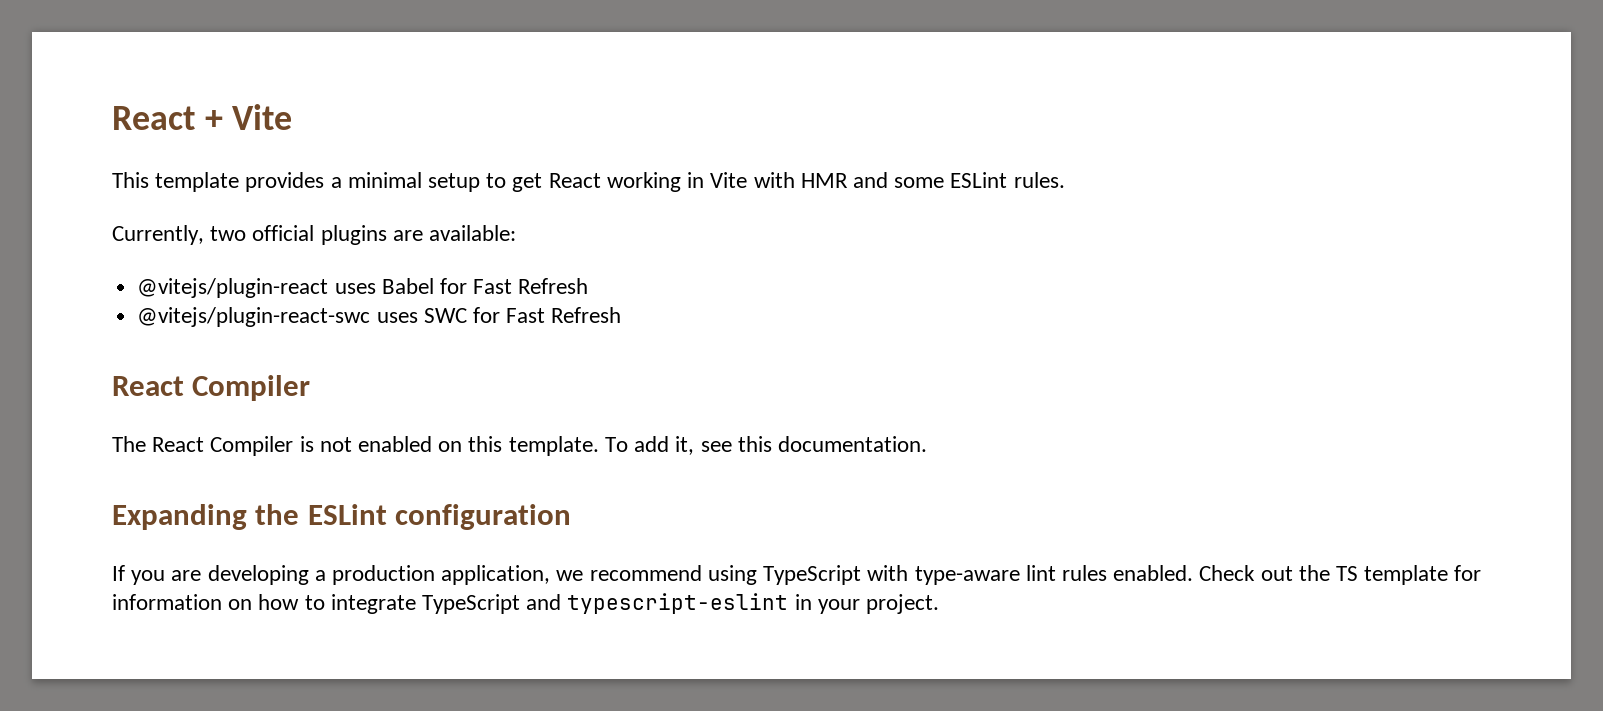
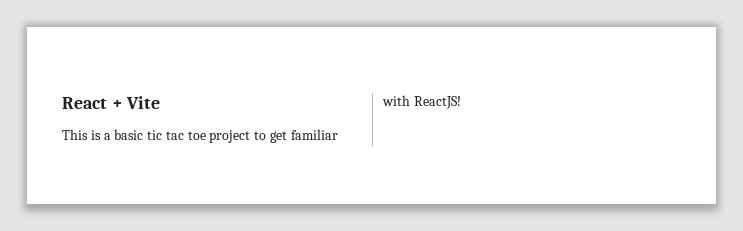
[155,172,1065,192] [112,225,517,245] [137,278,589,298] [137,307,622,327] [112,375,311,401] [112,436,927,456] [112,504,572,530] [112,565,1482,585] [112,593,940,614] template provides a minimal setup to get React working in Vite with HMR and some ESLint rules. // Currently, two official plugins are available: // @vitejs/plugin-react uses Babel for Fast Refresh // @vitejs/plugin-react-swc uses SWC for Fast Refresh // React Compiler // The React Compiler is not enabled on this template. To add it, see this documentation. // Expanding the ESLint configuration // If you are developing a production application, we recommend using TypeScript with type-aware lint rules enabled. Check out the TS template for information on how to integrate TypeScript and typescript-eslint in your project. -> [90,129,338,143] [382,95,461,109] is a basic tic tac toe project to get familiar with ReactJS!

